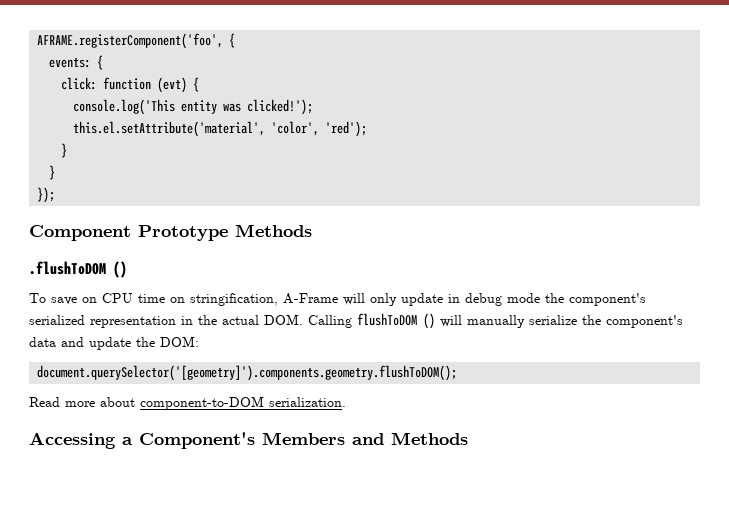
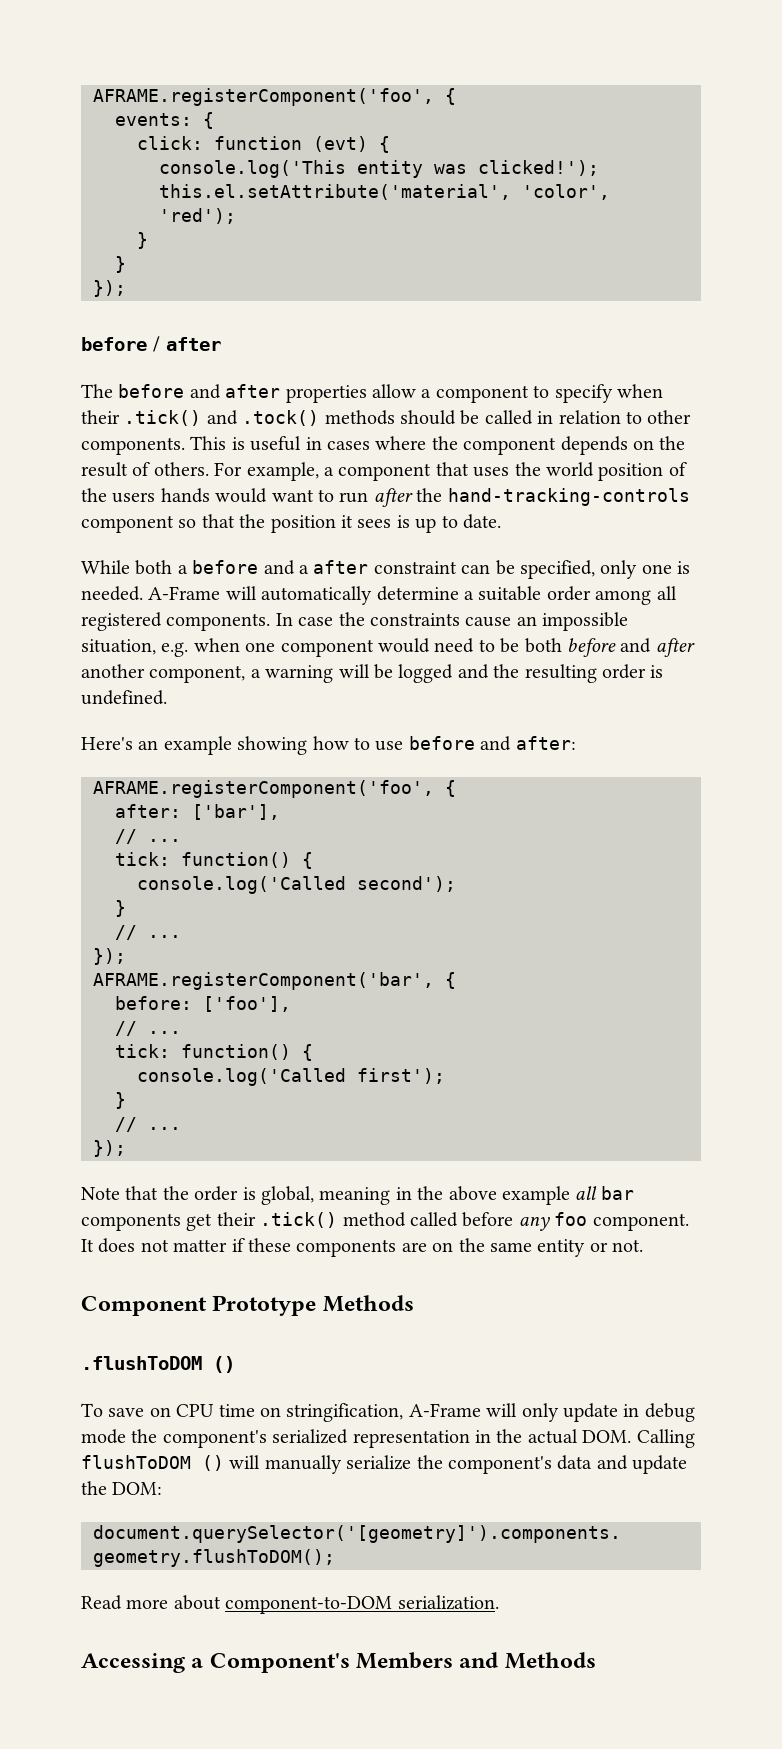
(56, 195) none -> [81,336,221,352] [81,384,663,403] [81,410,692,426] [81,436,686,455] [81,462,687,481] [81,488,690,507] [81,514,501,533] [81,560,691,579] [81,586,677,605] [81,612,629,631] [81,638,695,657] [81,664,664,683] [81,690,167,705] [81,736,576,755] [93,780,456,798] [115,804,280,820] [115,829,181,844] [115,852,313,869] [137,876,456,894] [115,900,126,917] [115,925,181,940] [93,948,126,965] [93,972,456,990] [115,996,291,1012] [115,1021,181,1036] [115,1044,313,1061] [137,1068,445,1086] [115,1092,126,1109] [115,1117,181,1132] [93,1140,126,1157] [81,1186,634,1205] [81,1212,689,1231] [81,1238,644,1257] // before / after // The before and after properties allow a component to specify when their .tick() and .tock() methods should be called in relation to other components. This is useful in cases where the component depends on the result of others. For example, a component that uses the world position of the users hands would want to run after the hand-tracking-controls component so that the position it sees is up to date. // While both a before and a after constraint can be specified, only one is needed. A-Frame will automatically determine a suitable order among all registered components. In case the constraints cause an impossible situation, e.g. when one component would need to be both before and after another component, a warning will be logged and the resulting order is undefined. // Here's an example showing how to use before and after: // AFRAME.registerComponent('foo', { // after: ['bar'], // // ... // tick: function() { // console.log('Called second'); // } // // ... // }); // AFRAME.registerComponent('bar', { // before: ['foo'], // // ... // tick: function() { // console.log('Called first'); // } // // ... // }); // Note that the order is global, meaning in the above example all bar components get their .tick() method called before any foo component. It does not matter if these components are on the same entity or not.

